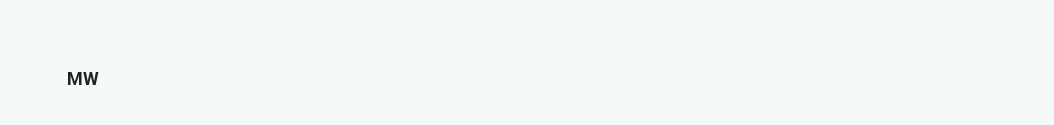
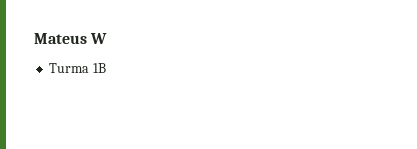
[67,72,99,85] MW -> [34,33,108,44] [49,63,107,73] Mateus W // Turma 1B

